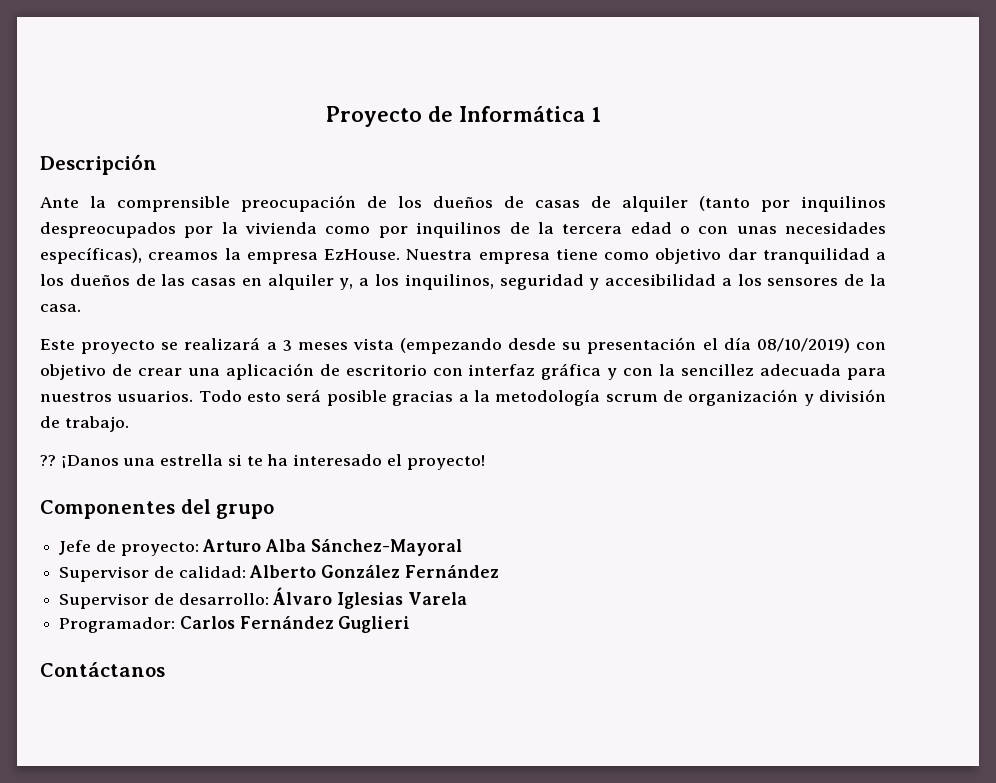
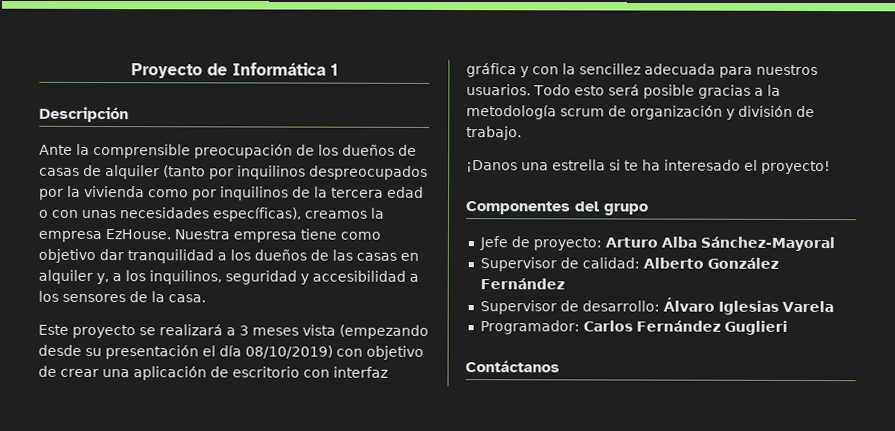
[40,455,56,466] ?? -> (522, 133) none

